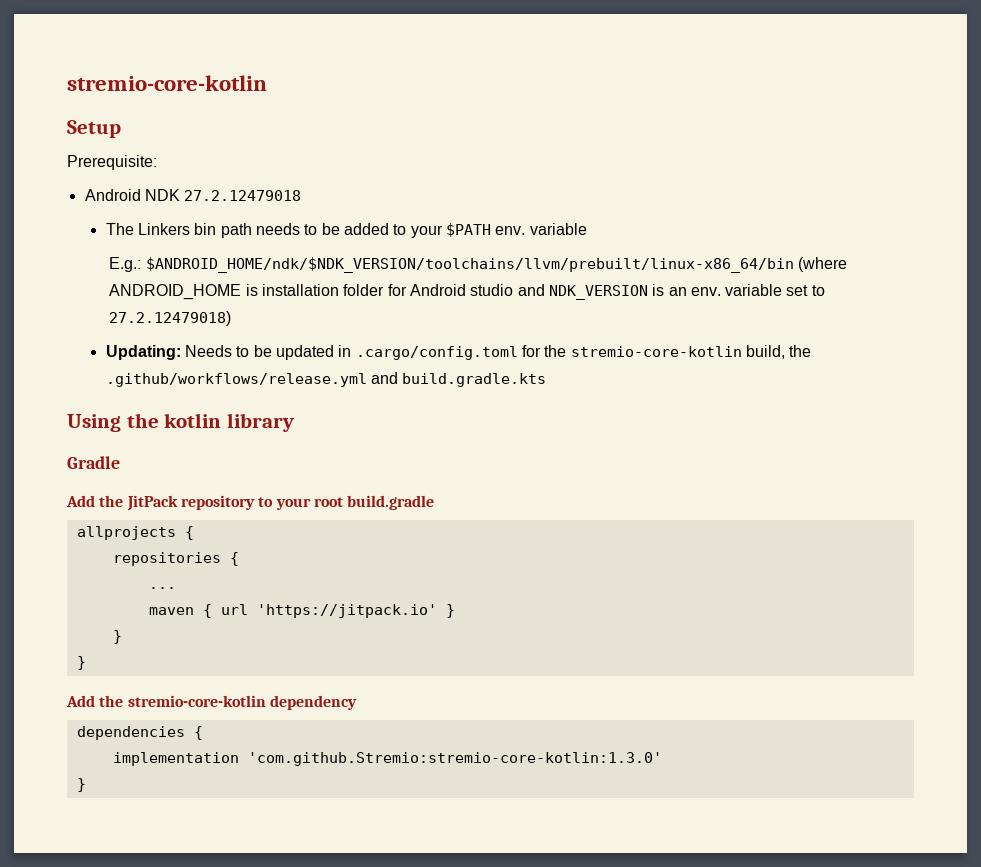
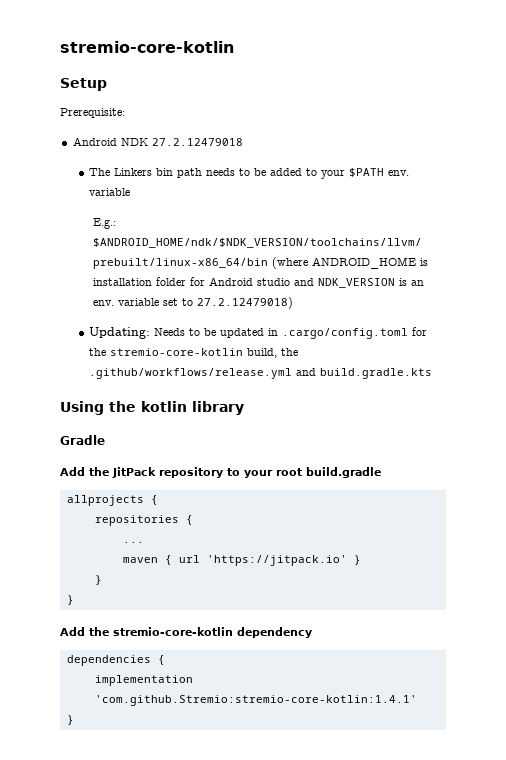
[247,752,662,766] 'com.github.Stremio:stremio-core-kotlin:1.3.0' -> [94,695,417,706] 'com.github.Stremio:stremio-core-kotlin:1.4.1'

